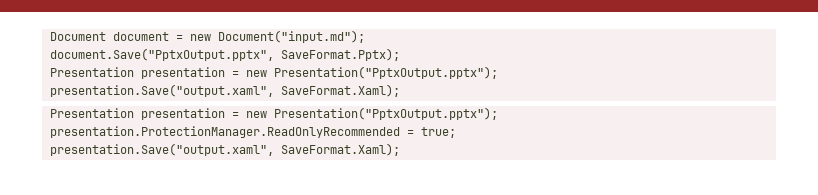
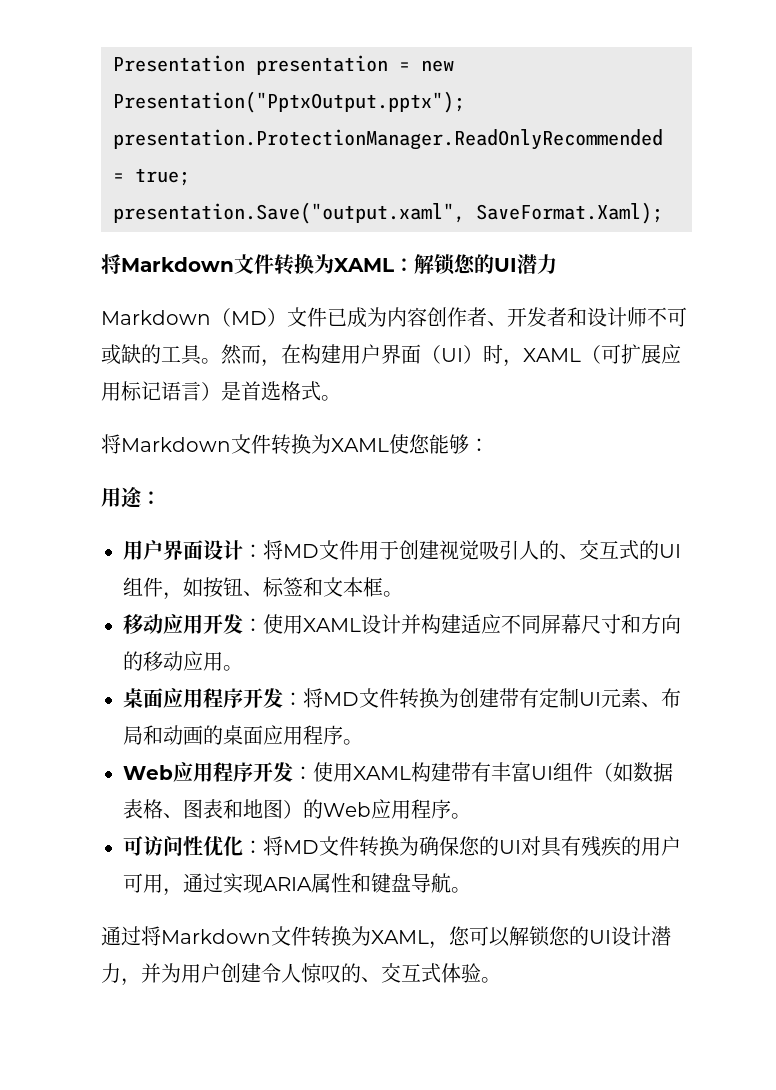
[50,30,366,43] [50,48,401,61] [50,66,499,79] [50,84,401,97] Document document = new Document("input.md"); // document.Save("PptxOutput.pptx", SaveFormat.Pptx); // Presentation presentation = new Presentation("PptxOutput.pptx"); // presentation.Save("output.xaml", SaveFormat.Xaml); // -> (113, 63) none
(401, 149) none -> [101,253,557,275] [101,307,687,328] [101,344,681,367] [101,381,341,401] [101,434,489,455] [101,487,161,508] [123,540,681,560] [123,577,403,600] [123,614,681,634] [123,651,243,671] [123,688,681,709] [123,725,363,745] [123,762,673,782] [123,799,471,819] [123,836,681,857] [123,873,471,896] [101,926,671,949] [101,963,501,986] // 将Markdown文件转换为XAML：解锁您的UI潜力 // Markdown（MD）文件已成为内容创作者、开发者和设计师不可或缺的工具。然而，在构建用户界面（UI）时，XAML（可扩展应用标记语言）是首选格式。 // 将Markdown文件转换为XAML使您能够： // 用途： // 用户界面设计：将MD文件用于创建视觉吸引人的、交互式的UI组件，如按钮、标签和文本框。 // 移动应用开发：使用XAML设计并构建适应不同屏幕尺寸和方向的移动应用。 // 桌面应用程序开发：将MD文件转换为创建带有定制UI元素、布局和动画的桌面应用程序。 // Web应用程序开发：使用XAML构建带有丰富UI组件（如数据表格、图表和地图）的Web应用程序。 // 可访问性优化：将MD文件转换为确保您的UI对具有残疾的用户可用，通过实现ARIA属性和键盘导航。 // 通过将Markdown文件转换为XAML，您可以解锁您的UI设计潜力，并为用户创建令人惊叹的、交互式体验。

